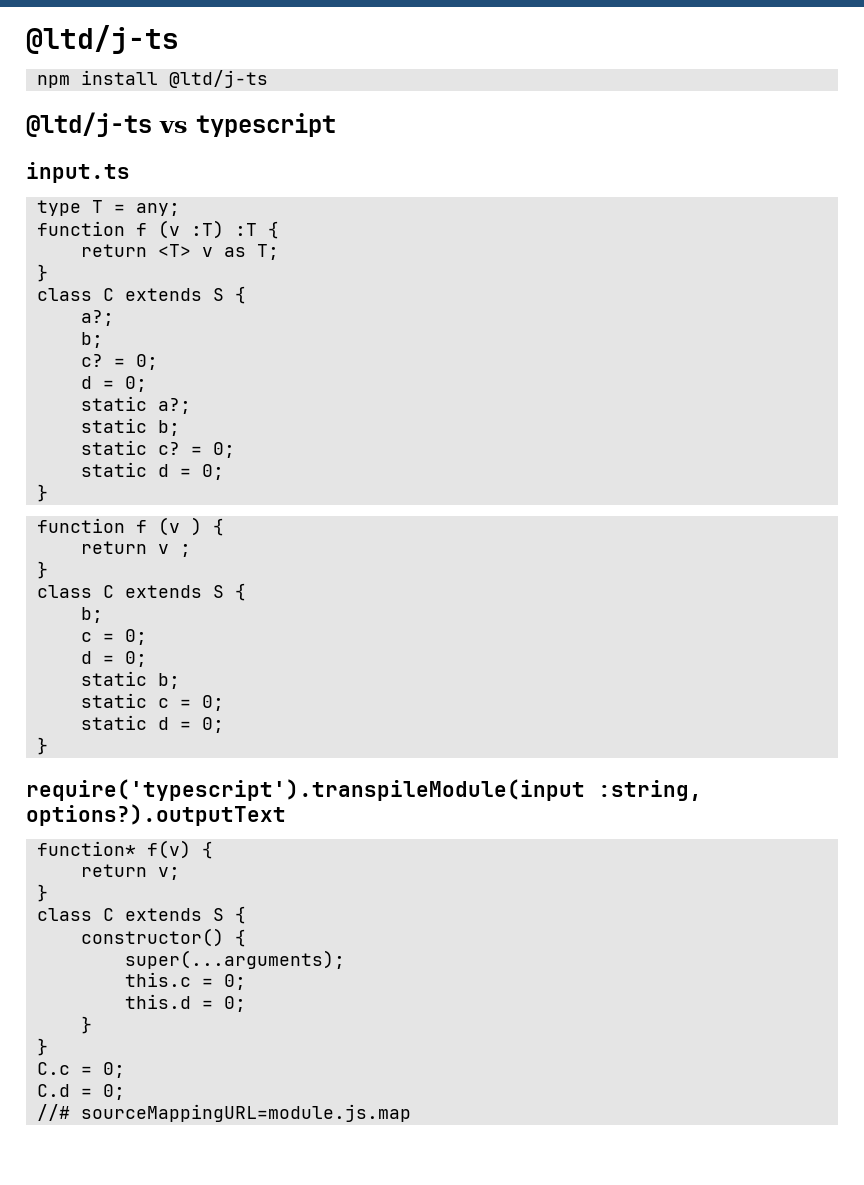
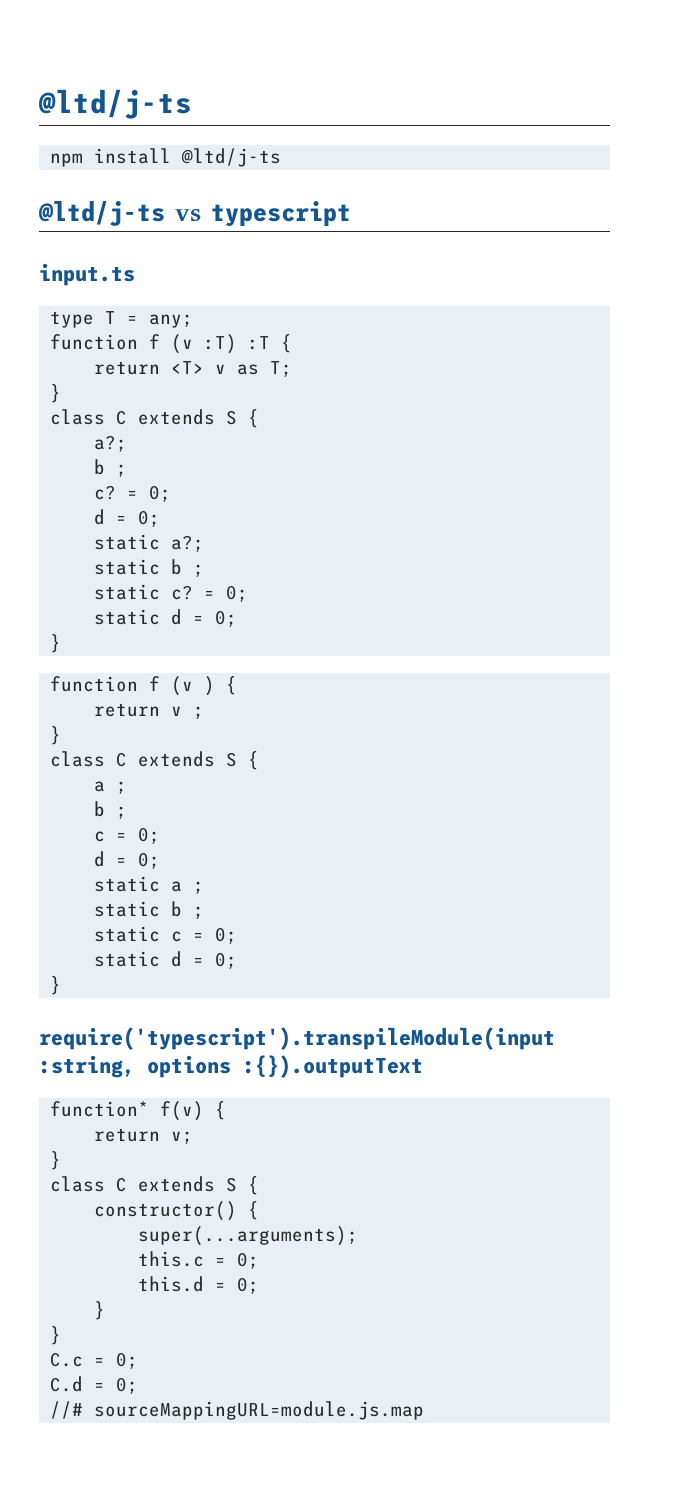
[80,332,103,348] b; -> [94,459,128,477] b ;
[157,420,180,436] b; -> [171,559,205,577] b ;
[80,607,103,623] b; -> [94,781,128,794] [94,801,128,819] a ; // b ;
[157,673,180,689] b; -> [171,881,205,894] [94,901,205,919] a ; // static b ;
[26,804,286,826] options?).outputText -> [147,1055,423,1078] options :{}).outputText

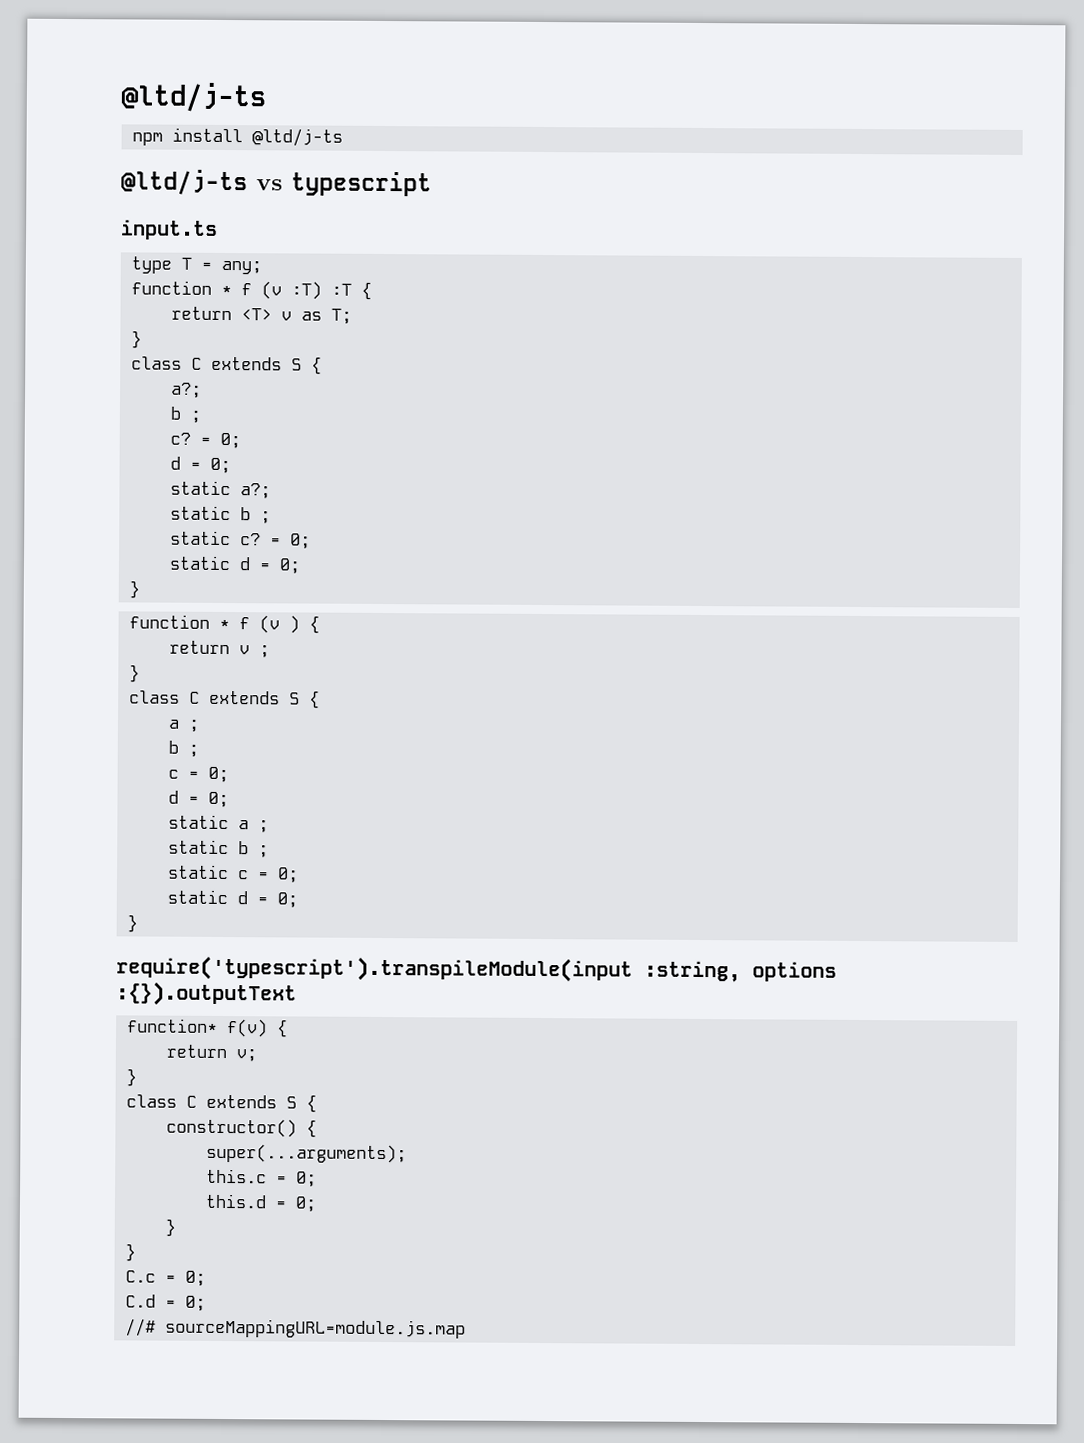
(139, 342) none -> [220,285,232,296] *
(139, 684) none -> [218,619,230,630] *

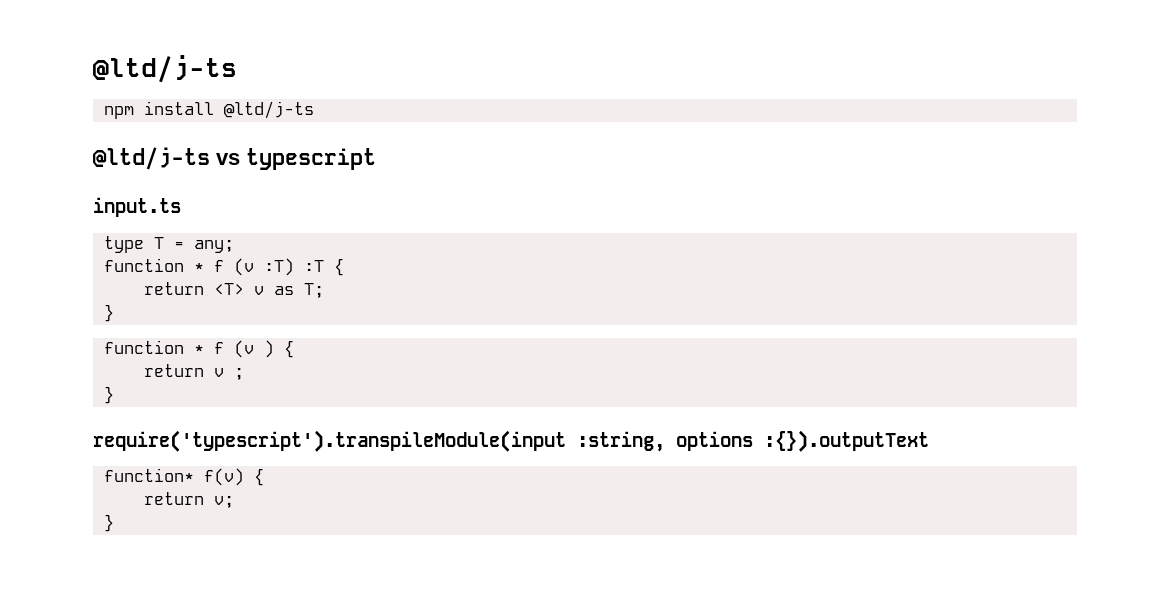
[130,356,322,375] [170,382,202,398] [169,406,201,423] [169,432,241,449] [169,456,231,474] [169,480,271,499] [169,505,271,524] [169,530,311,549] [168,555,301,574] [128,580,140,599] // class C extends S { // a?; // b ; // c? = 0; // d = 0; // static a?; // static b ; // static c? = 0; // static d = 0; // } -> (114, 313) none
[128,690,320,709] [167,719,200,732] [167,740,199,757] [167,766,229,783] [167,790,229,808] [167,814,269,833] [167,839,269,858] [167,864,299,883] [166,889,298,908] [126,914,138,933] // class C extends S { // a ; // b ; // c = 0; // d = 0; // static a ; // static b ; // static c = 0; // static d = 0; // } -> (114, 395) none
[125,1094,317,1113] [165,1118,317,1138] [205,1143,407,1164] [205,1168,317,1187] [204,1193,317,1212] [164,1218,176,1237] [124,1243,136,1262] [124,1270,206,1286] [124,1294,206,1311] [124,1318,466,1339] // class C extends S { // constructor() { // super(...arguments); // this.c = 0; // this.d = 0; // } // } // C.c = 0; // C.d = 0; // //# sourceMappingURL=module.js.map -> (114, 523) none

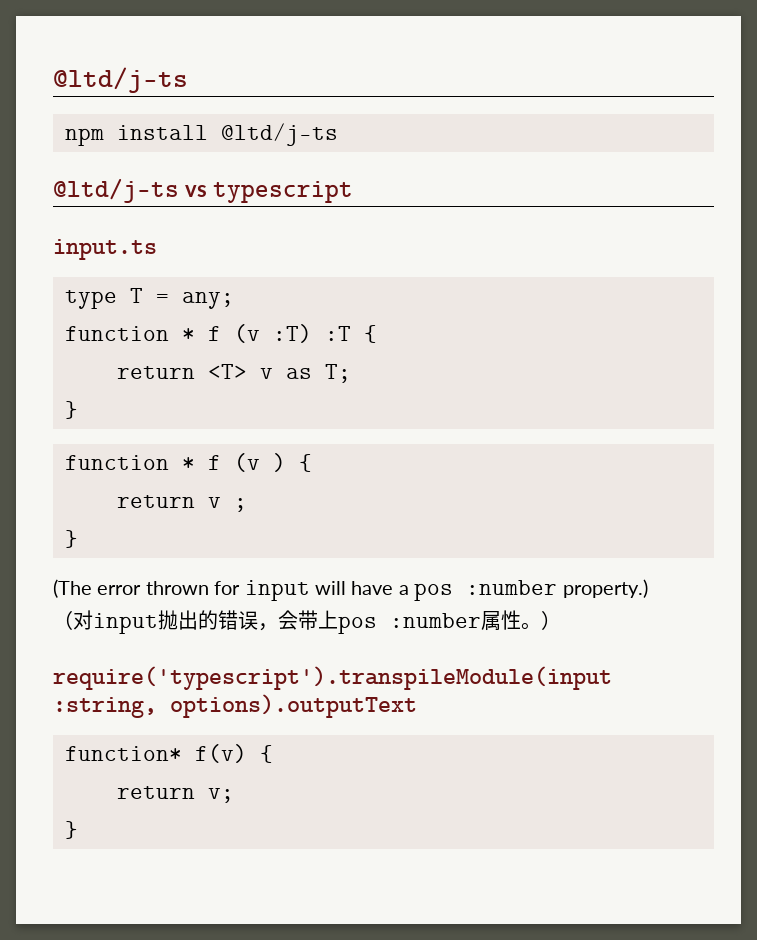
(114, 395) none -> [53,579,648,601] [53,610,561,634] // (The error thrown for input will have a pos :number property.) // （对input抛出的错误，会带上pos :number属性。）
[676,430,929,452] options :{}).outputText -> [170,694,417,718] options).outputText

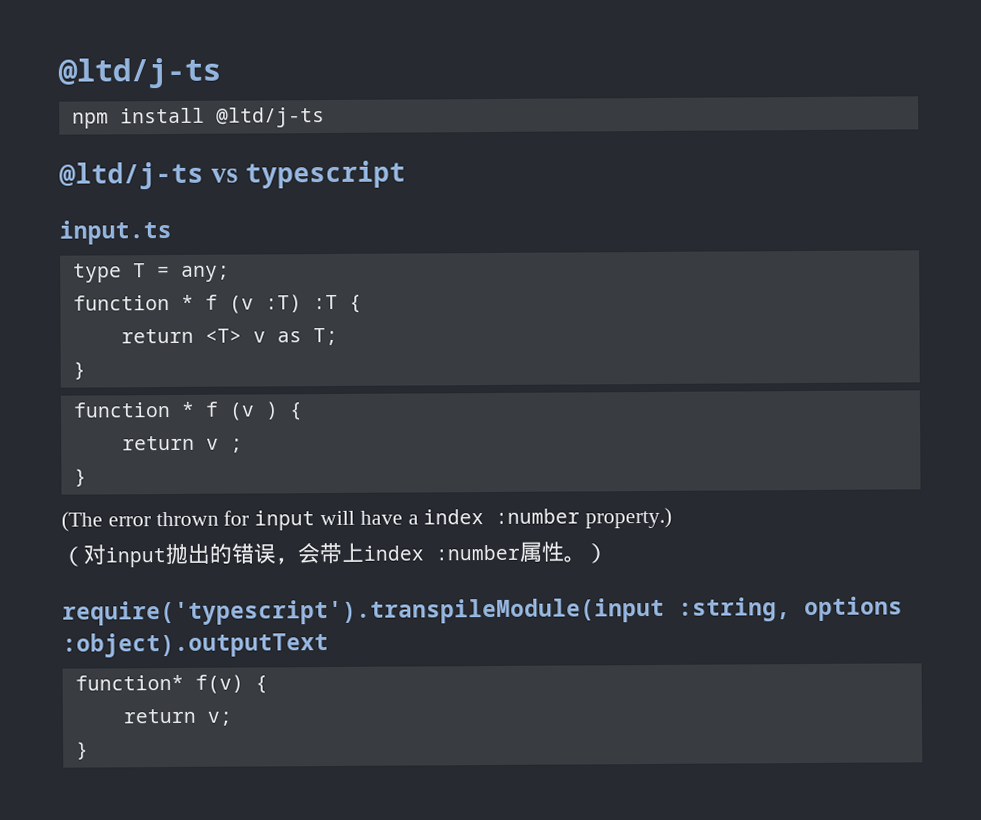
[414,583,454,601] pos -> [423,509,485,525] index
[338,616,377,634] pos -> [363,545,424,561] index
[170,694,417,718] options).outputText -> [804,596,903,622] [62,632,329,658] options :object).outputText

